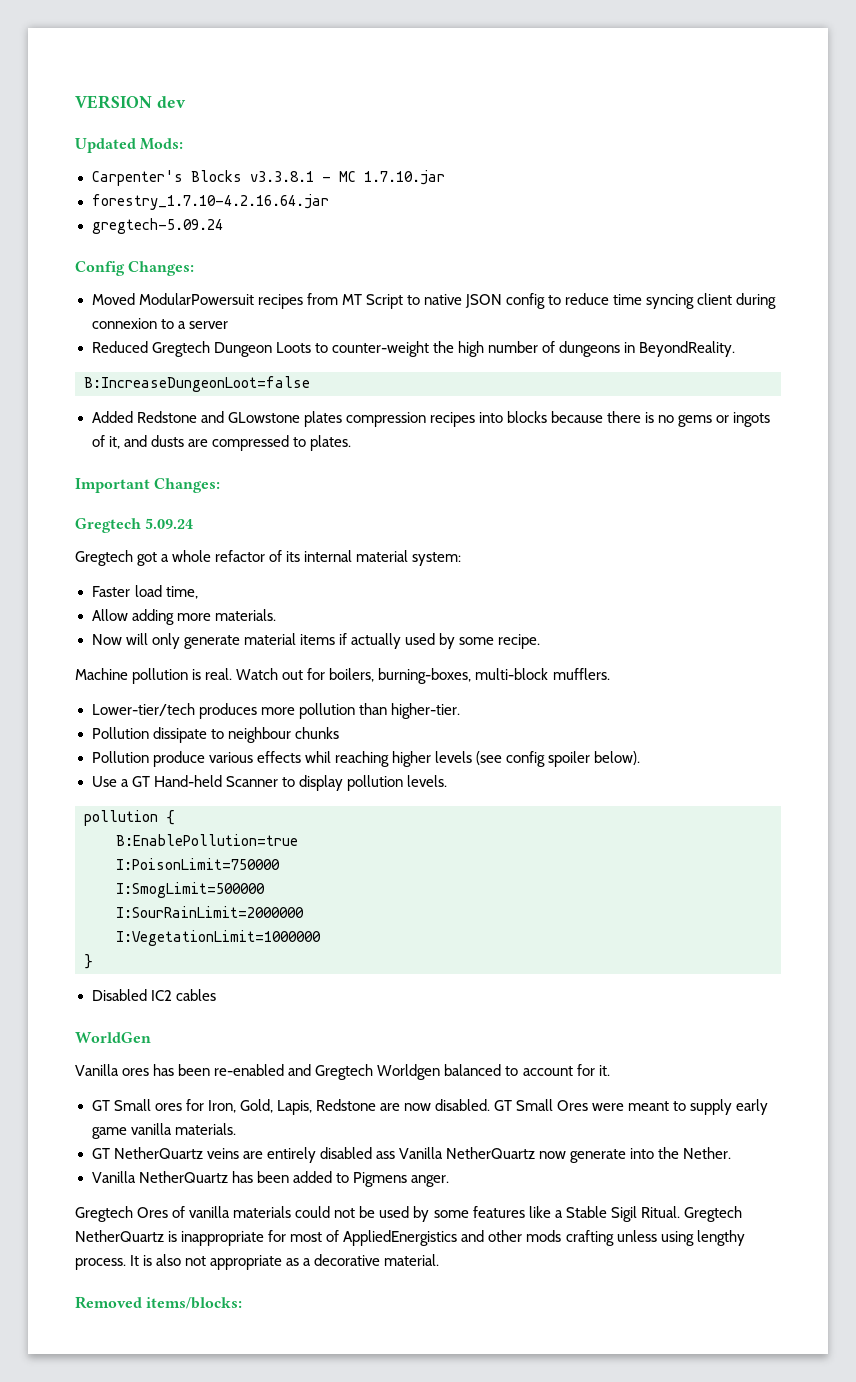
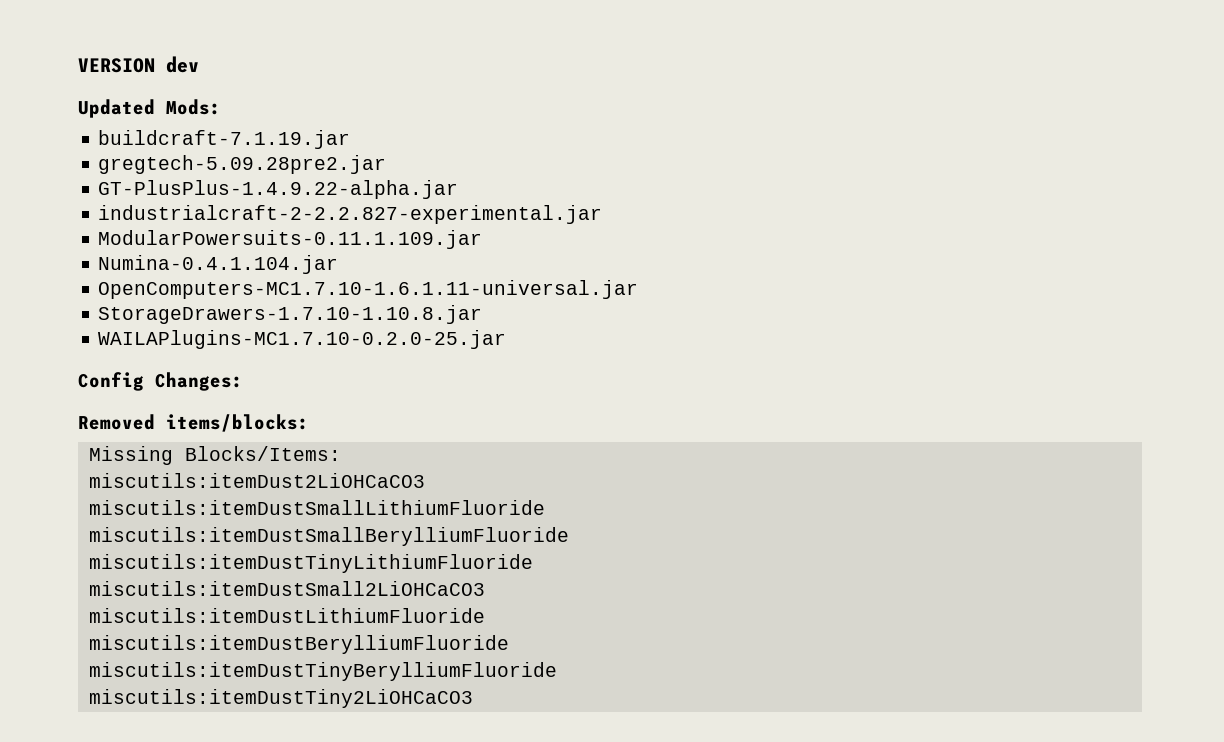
[91,170,445,186] [91,194,329,210] [91,218,223,234] [75,261,195,276] [91,293,777,309] [91,318,228,329] [91,341,736,357] [84,376,310,392] [91,411,771,427] [91,435,351,451] [75,478,221,493] [75,518,194,533] [75,550,462,566] [91,585,198,599] [91,609,276,625] [91,633,541,649] [75,668,610,684] [91,703,460,719] [91,727,339,743] [91,751,641,767] [91,775,447,791] [84,810,175,826] [116,834,298,846] [116,858,280,870] [116,882,265,898] [116,906,304,918] [116,930,321,946] [84,954,93,969] [91,989,216,1001] [75,1032,151,1043] [75,1064,610,1080] [91,1099,769,1115] [91,1123,236,1139] [91,1147,732,1163] [91,1171,449,1187] [75,1206,742,1222] [75,1230,745,1246] [75,1254,440,1270] [75,1296,243,1309] Carpenter's Blocks v3.3.8.1 - MC 1.7.10.jar // forestry_1.7.10-4.2.16.64.jar // gregtech-5.09.24 // Config Changes: // Moved ModularPowersuit recipes from MT Script to native JSON config to reduce time syncing client during connexion to a server // Reduced Gregtech Dungeon Loots to counter-weight the high number of dungeons in BeyondReality. // B:IncreaseDungeonLoot=false // Added Redstone and GLowstone plates compression recipes into blocks because there is no gems or ingots of it, and dusts are compressed to plates. // Important Changes: // Gregtech 5.09.24 // Gregtech got a whole refactor of its internal material system: // Faster load time, // Allow adding more materials. // Now will only generate material items if actually used by some recipe. // Machine pollution is real. Watch out for boilers, burning-boxes, multi-block mufflers. // Lower-tier/tech produces more pollution than higher-tier. // Pollution dissipate to neighbour chunks // Pollution produce various effects whil reaching higher levels (see config spoiler below). // Use a GT Hand-held Scanner to display pollution levels. // pollution { // B:EnablePollution=true // I:PoisonLimit=750000 // I:SmogLimit=500000 // I:SourRainLimit=2000000 // I:VegetationLimit=1000000 // } // Disabled IC2 cables // WorldGen // Vanilla ores has been re-enabled and Gregtech Worldgen balanced to account for it. // GT Small ores for Iron, Gold, Lapis, Redstone are now disabled. GT Small Ores were meant to supply early game vanilla materials. // GT NetherQuartz veins are entirely disabled ass Vanilla NetherQuartz now generate into the Nether. // Vanilla NetherQuartz has been added to Pigmens anger. // Gregtech Ores of vanilla materials could not be used by some features like a Stable Sigil Ritual. Gregtech NetherQuartz is inappropriate for most of AppliedEnergistics and other mods crafting unless using lengthy process. It is also not appropriate as a decorative material. // Removed items/blocks: -> [98,130,351,149] [98,155,387,174] [98,180,459,199] [98,205,603,224] [98,230,483,249] [98,255,339,274] [98,280,639,299] [98,305,483,324] [98,330,507,349] [78,372,243,391] [78,414,309,432] [89,446,342,465] [89,473,426,488] [89,500,546,515] [89,527,570,546] [89,554,534,573] [89,581,486,596] [89,608,486,623] [89,635,510,654] [89,662,558,681] [89,689,474,708] buildcraft-7.1.19.jar // gregtech-5.09.28pre2.jar // GT-PlusPlus-1.4.9.22-alpha.jar // industrialcraft-2-2.2.827-experimental.jar // ModularPowersuits-0.11.1.109.jar // Numina-0.4.1.104.jar // OpenComputers-MC1.7.10-1.6.1.11-universal.jar // StorageDrawers-1.7.10-1.10.8.jar // WAILAPlugins-MC1.7.10-0.2.0-25.jar // Config Changes: // Removed items/blocks: // Missing Blocks/Items: // miscutils:itemDust2LiOHCaCO3 // miscutils:itemDustSmallLithiumFluoride // miscutils:itemDustSmallBerylliumFluoride // miscutils:itemDustTinyLithiumFluoride // miscutils:itemDustSmall2LiOHCaCO3 // miscutils:itemDustLithiumFluoride // miscutils:itemDustBerylliumFluoride // miscutils:itemDustTinyBerylliumFluoride // miscutils:itemDustTiny2LiOHCaCO3

